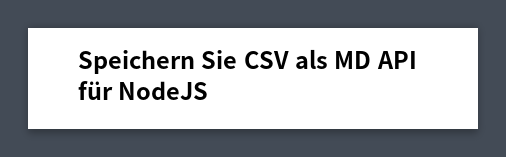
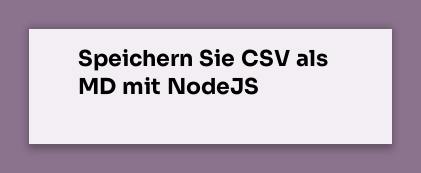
[376,51,417,69] [78,81,113,100] API für -> [121,77,161,95] mit

